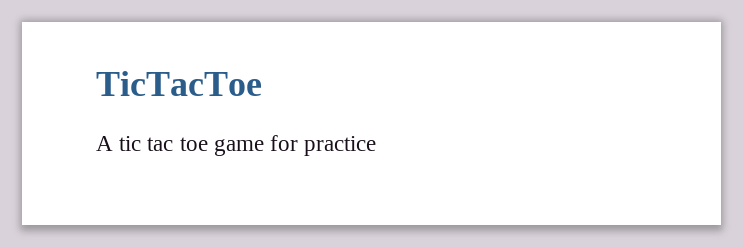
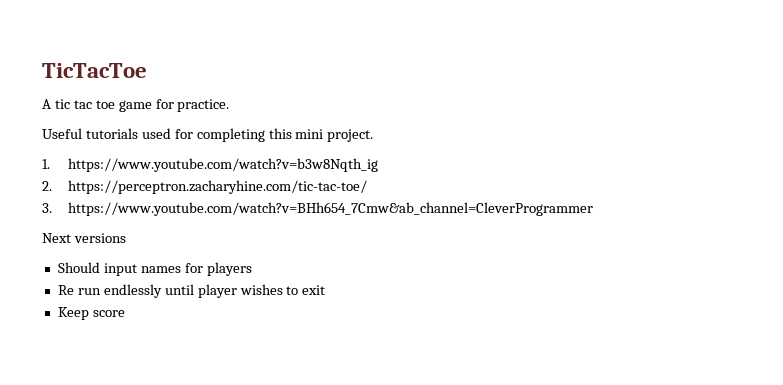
[304,136,377,156] practice -> [177,99,230,112] [42,128,374,142] [42,158,379,172] [42,180,368,194] [42,202,594,216] [42,233,126,243] [57,262,252,276] [57,284,326,298] [57,307,125,320] practice. // Useful tutorials used for completing this mini project. // 1. https://www.youtube.com/watch?v=b3w8Nqth_ig // 2. https://perceptron.zacharyhine.com/tic-tac-toe/ // 3. https://www.youtube.com/watch?v=BHh654_7Cmw&ab_channel=CleverProgrammer // Next versions // Should input names for players // Re run endlessly until player wishes to exit // Keep score

